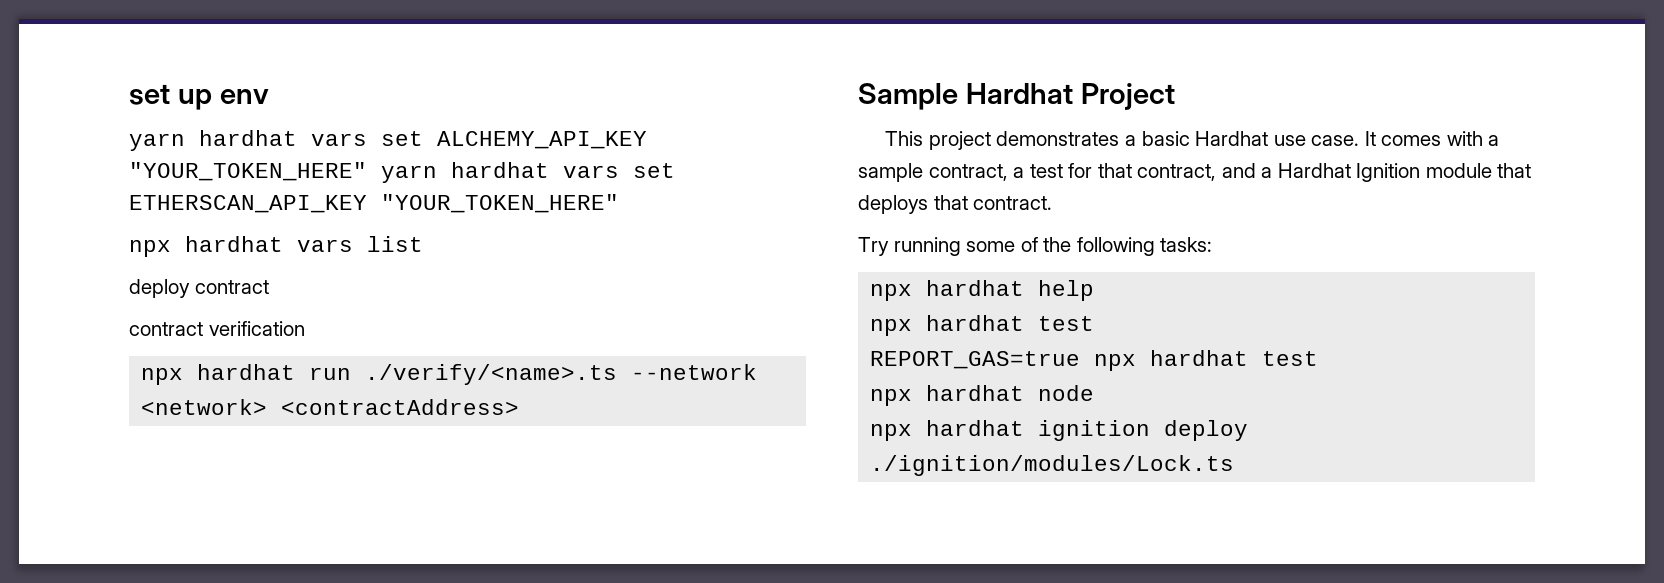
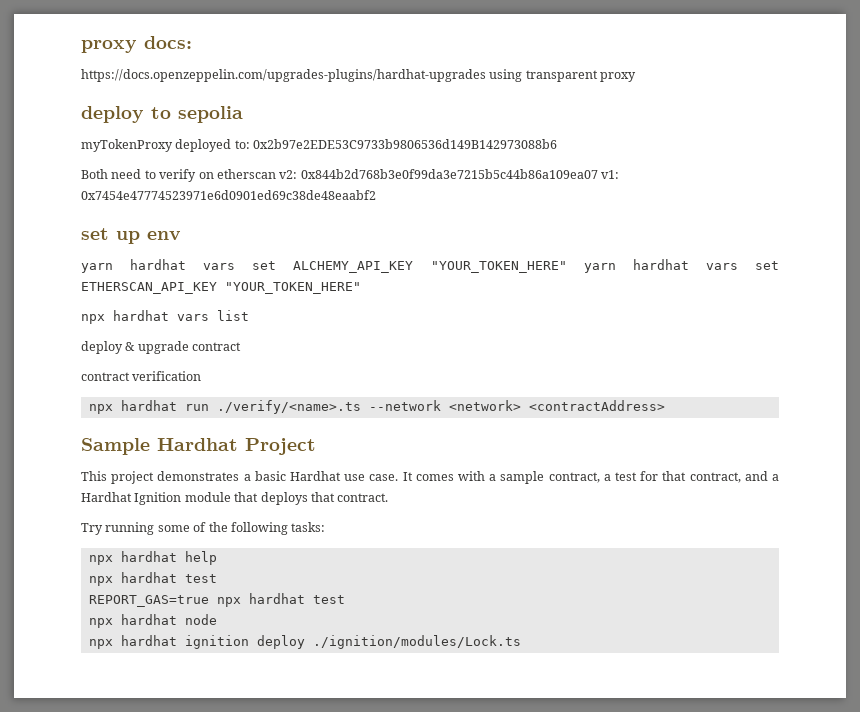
(129, 94) none -> [81,36,192,53] [81,69,637,82] [81,106,243,123] [81,139,558,152] [81,169,619,182] [81,190,376,200] proxy docs: // https://docs.openzeppelin.com/upgrades-plugins/hardhat-upgrades using transparent proxy // deploy to sepolia // myTokenProxy deployed to: 0x2b97e2EDE53C9733b9806536d149B142973088b6 // Both need to verify on etherscan v2: 0x844b2d768b3e0f99da3e7215b5c44b86a109ea07 v1: 0x7454e47774523971e6d0901ed69c38de48eaabf2 //
(190, 288) none -> [125,341,189,354] & upgrade

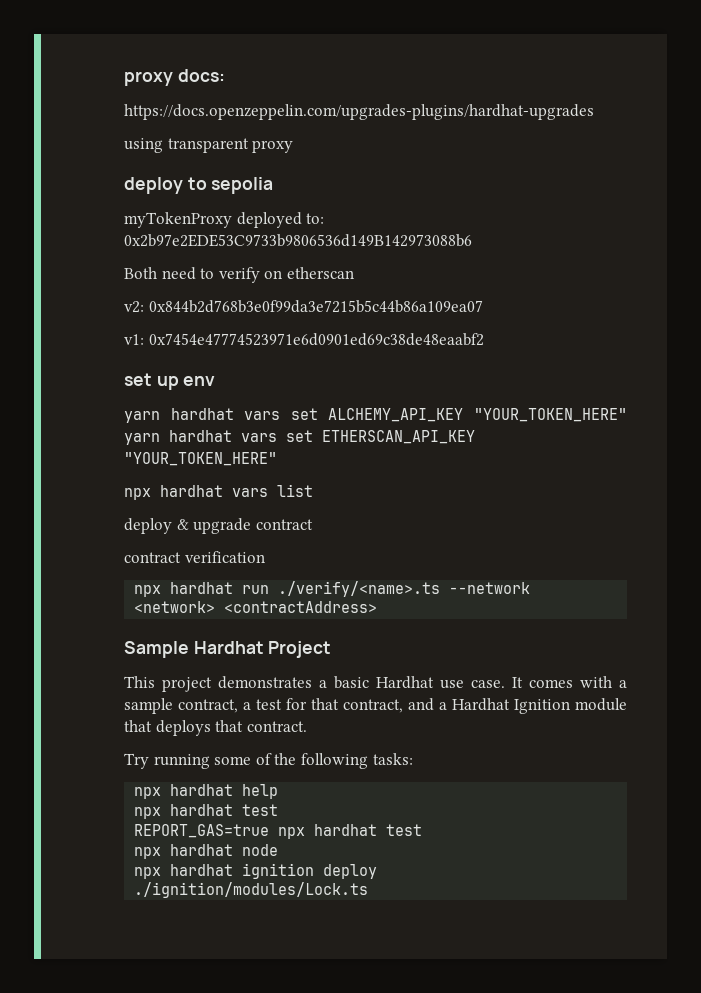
(486, 75) none -> (594, 112) //
(276, 174) none -> (354, 273) //
(598, 174) none -> (483, 306) //

